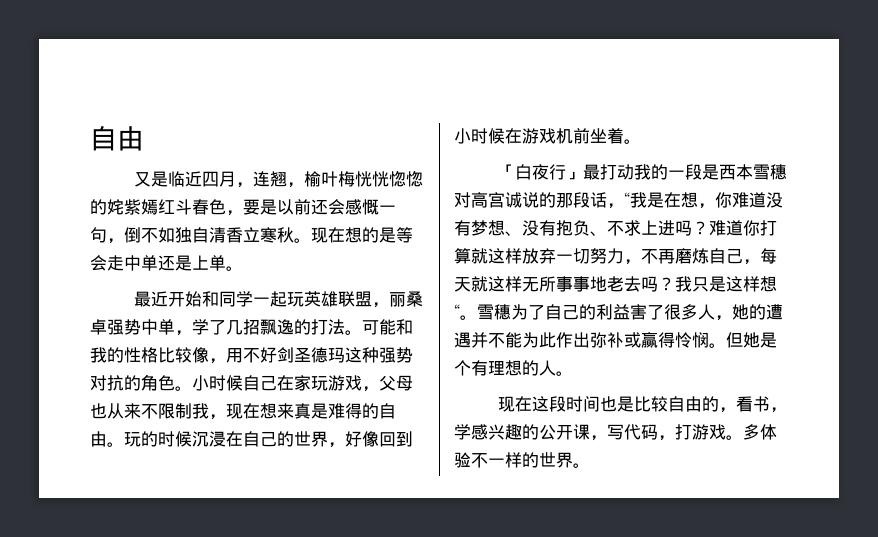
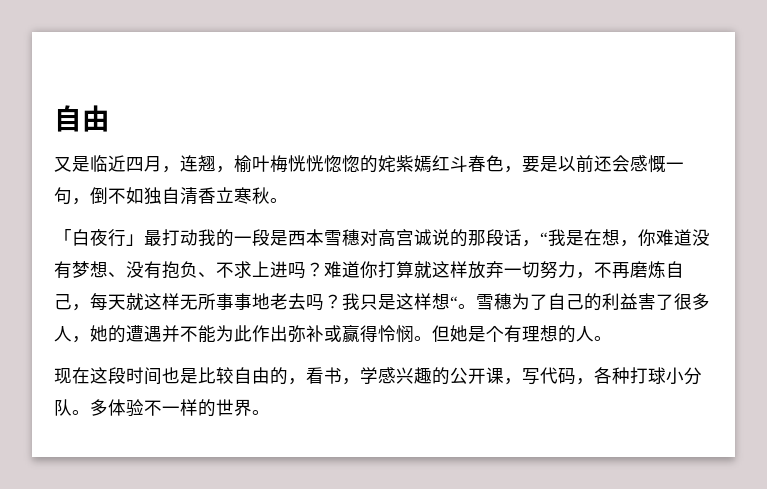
[311,227,413,243] [90,255,243,271] [133,291,423,308] [90,319,413,336] [90,347,413,364] [90,374,413,392] [90,403,396,420] [90,431,413,448] [454,128,641,144] 现在想的是等会走中单还是上单。 // 最近开始和同学一起玩英雄联盟，丽桑卓强势中单，学了几招飘逸的打法。可能和我的性格比较像，用不好剑圣德玛这种强势对抗的角色。小时候自己在家玩游戏，父母也从来不限制我，现在想来真是难得的自由。玩的时候沉浸在自己的世界，好像回到小时候在游戏机前坐着。 -> (288, 200) none
[675,424,726,440] 打游戏 -> [594,367,702,385] [54,399,72,416] 各种打球小分队

